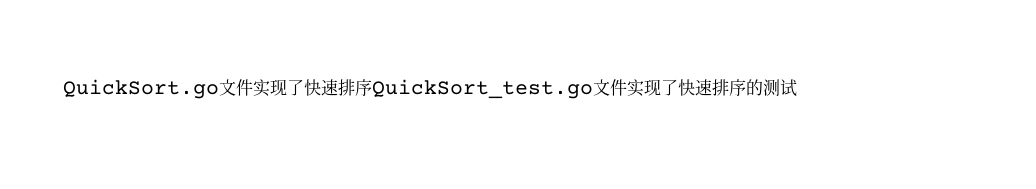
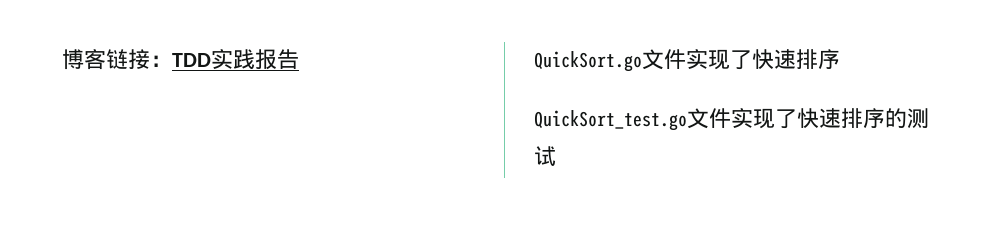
(62, 89) none -> [62,49,299,70] 博客链接：TDD实践报告 //
(372, 87) none -> (840, 59) //

